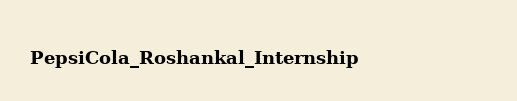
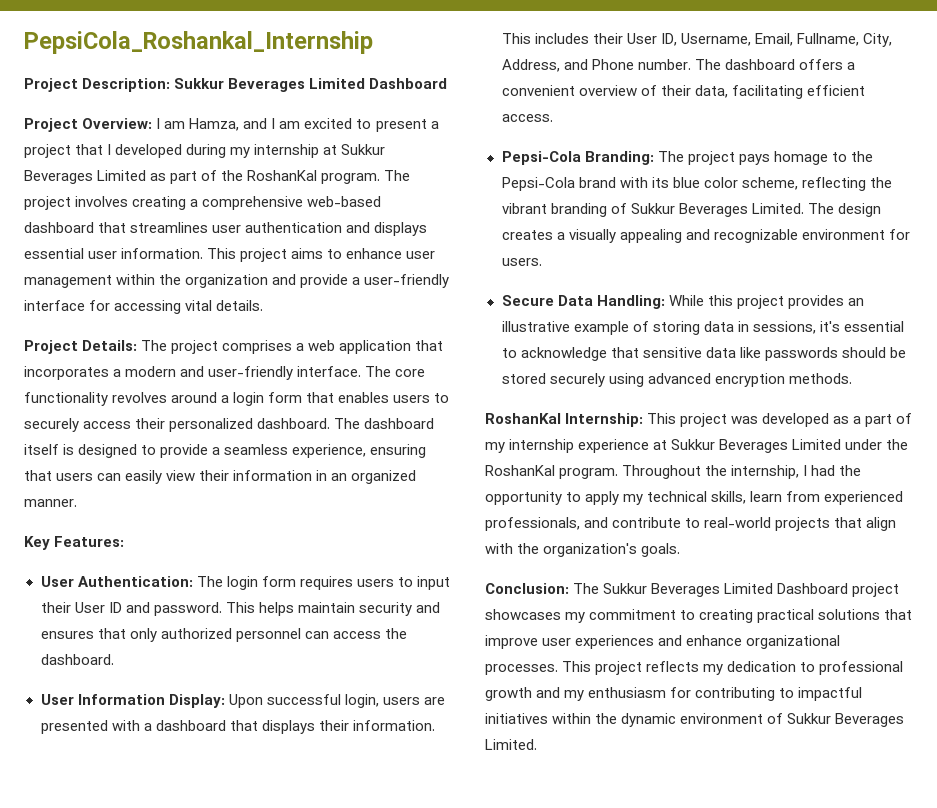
(359, 59) none -> [24,78,448,92] [24,118,439,132] [24,144,386,158] [24,170,411,184] [24,196,382,210] [24,222,428,236] [24,248,436,262] [24,274,450,288] [24,300,264,314] [24,340,444,354] [24,366,426,380] [24,392,450,406] [24,418,435,432] [24,444,427,458] [24,470,417,484] [24,499,77,507] [24,536,125,550] [40,576,450,590] [40,602,440,616] [40,628,407,642] [40,654,114,665] [40,694,445,708] [40,720,435,734] [501,33,892,47] [501,59,855,72] [501,85,865,99] [501,114,553,122] [501,151,873,165] [501,177,892,191] [501,203,881,217] [501,229,910,243] [501,258,542,266] [501,295,864,309] [501,321,904,335] [501,347,906,361] [501,373,852,387] [485,413,913,427] [485,439,909,453] [485,465,862,479] [485,491,904,505] [485,517,897,531] [485,543,681,557] [485,583,900,597] [485,609,913,623] [485,635,841,649] [485,661,904,675] [485,687,863,701] [485,713,905,727] [485,739,537,750] // Project Description: Sukkur Beverages Limited Dashboard // Project Overview: I am Hamza, and I am excited to present a project that I developed during my internship at Sukkur Beverages Limited as part of the RoshanKal program. The project involves creating a comprehensive web-based dashboard that streamlines user authentication and displays essential user information. This project aims to enhance user management within the organization and provide a user-friendly interface for accessing vital details. // Project Details: The project comprises a web application that incorporates a modern and user-friendly interface. The core functionality revolves around a login form that enables users to securely access their personalized dashboard. The dashboard itself is designed to provide a seamless experience, ensuring that users can easily view their information in an organized manner. // Key Features: // User Authentication: The login form requires users to input their User ID and password. This helps maintain security and ensures that only authorized personnel can access the dashboard. // User Information Display: Upon successful login, users are presented with a dashboard that displays their information. This includes their User ID, Username, Email, Fullname, City, Address, and Phone number. The dashboard offers a convenient overview of their data, facilitating efficient access. // Pepsi-Cola Branding: The project pays homage to the Pepsi-Cola brand with its blue color scheme, reflecting the vibrant branding of Sukkur Beverages Limited. The design creates a visually appealing and recognizable environment for users. // Secure Data Handling: While this project provides an illustrative example of storing data in sessions, it's essential to acknowledge that sensitive data like passwords should be stored securely using advanced encryption methods. // RoshanKal Internship: This project was developed as a part of my internship experience at Sukkur Beverages Limited under the RoshanKal program. Throughout the internship, I had the opportunity to apply my technical skills, learn from experienced professionals, and contribute to real-world projects that align with the organization's goals. // Conclusion: The Sukkur Beverages Limited Dashboard project showcases my commitment to creating practical solutions that improve user experiences and enhance organizational processes. This project reflects my dedication to professional growth and my enthusiasm for contributing to impactful initiatives within the dynamic environment of Sukkur Beverages Limited.

